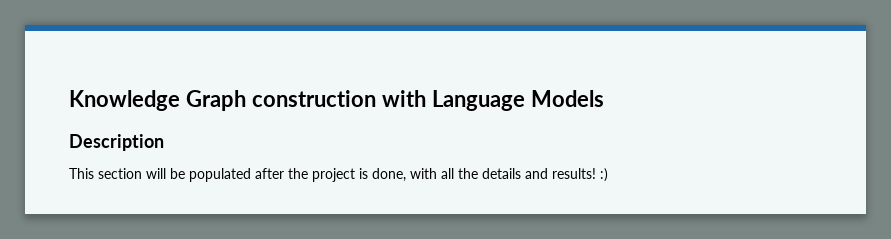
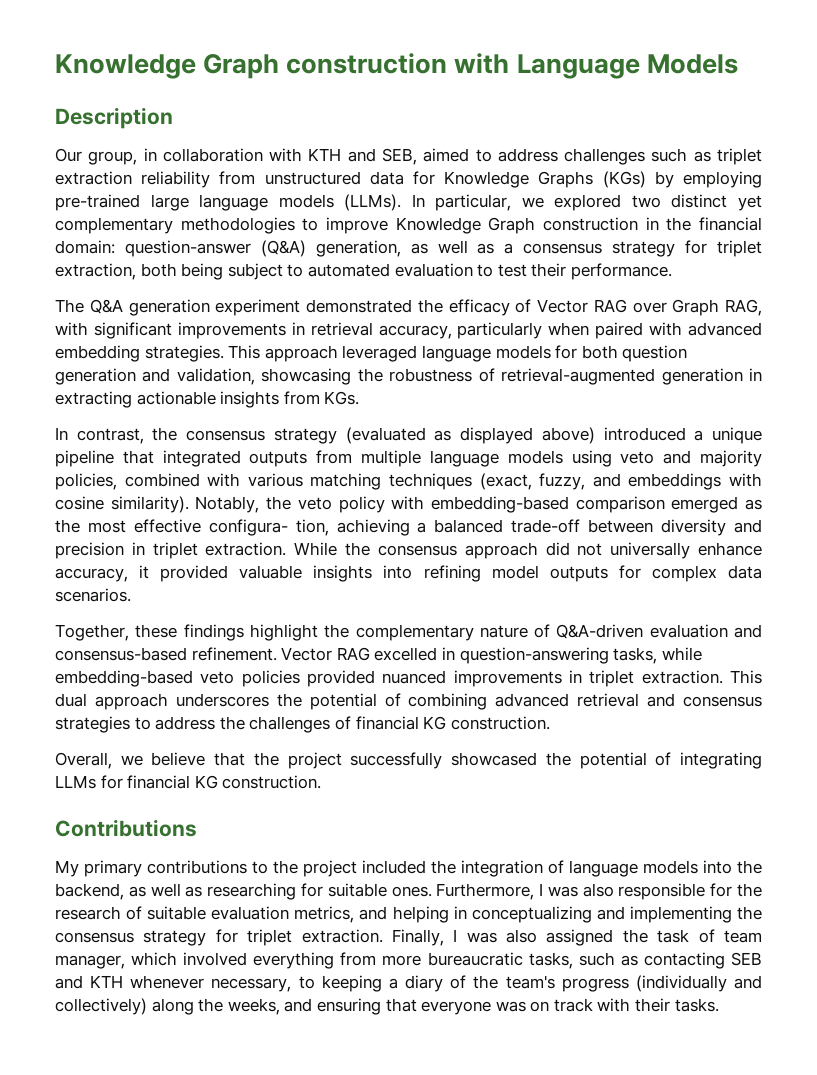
[69,168,608,182] This section will be populated after the project is done, with all the details and results! :) -> [55,148,763,165] [55,171,762,188] [55,194,762,211] [55,217,762,234] [55,240,763,257] [55,263,672,280] [55,299,762,316] [55,322,762,339] [55,345,688,362] [55,368,762,385] [55,391,360,408] [55,427,763,444] [55,450,763,467] [55,473,762,490] [55,496,762,513] [55,519,762,536] [55,542,763,559] [55,565,762,582] [55,588,131,602] [55,624,762,641] [55,647,702,664] [55,670,762,687] [55,693,762,710] [55,716,550,733] [55,752,763,769] [55,775,322,789] [55,819,197,837] [55,860,762,877] [55,883,763,900] [55,906,762,923] [55,929,762,946] [55,952,762,969] [55,975,762,992] [55,998,719,1015] Our group, in collaboration with KTH and SEB, aimed to address challenges such as triplet extraction reliability from unstructured data for Knowledge Graphs (KGs) by employing pre-trained large language models (LLMs). In particular, we explored two distinct yet complementary methodologies to improve Knowledge Graph construction in the financial domain: question-answer (Q&A) generation, as well as a consensus strategy for triplet extraction, both being subject to automated evaluation to test their performance. // The Q&A generation experiment demonstrated the efficacy of Vector RAG over Graph RAG, with significant improvements in retrieval accuracy, particularly when paired with advanced embedding strategies. This approach leveraged language models for both question generation and validation, showcasing the robustness of retrieval-augmented generation in extracting actionable insights from KGs. // In contrast, the consensus strategy (evaluated as displayed above) introduced a unique pipeline that integrated outputs from multiple language models using veto and majority policies, combined with various matching techniques (exact, fuzzy, and embeddings with cosine similarity). Notably, the veto policy with embedding-based comparison emerged as the most effective configura- tion, achieving a balanced trade-off between diversity and precision in triplet extraction. While the consensus approach did not universally enhance accuracy, it provided valuable insights into refining model outputs for complex data scenarios. // Together, these findings highlight the complementary nature of Q&A-driven evaluation and consensus-based refinement. Vector RAG excelled in question-answering tasks, while embedding-based veto policies provided nuanced improvements in triplet extraction. This dual approach underscores the potential of combining advanced retrieval and consensus strategies to address the challenges of financial KG construction. // Overall, we believe that the project successfully showcased the potential of integrating LLMs for financial KG construction. // Contributions // My primary contributions to the project included the integration of language models into the backend, as well as researching for suitable ones. Furthermore, I was also responsible for the research of suitable evaluation metrics, and helping in conceptualizing and implementing the consensus strategy for triplet extraction. Finally, I was also assigned the task of team manager, which involved everything from more bureaucratic tasks, such as contacting SEB and KTH whenever necessary, to keeping a diary of the team's progress (individually and collectively) along the weeks, and ensuring that everyone was on track with their tasks.

